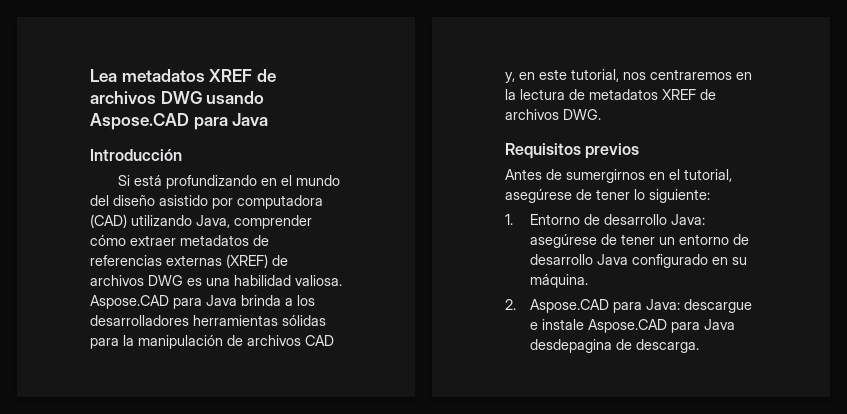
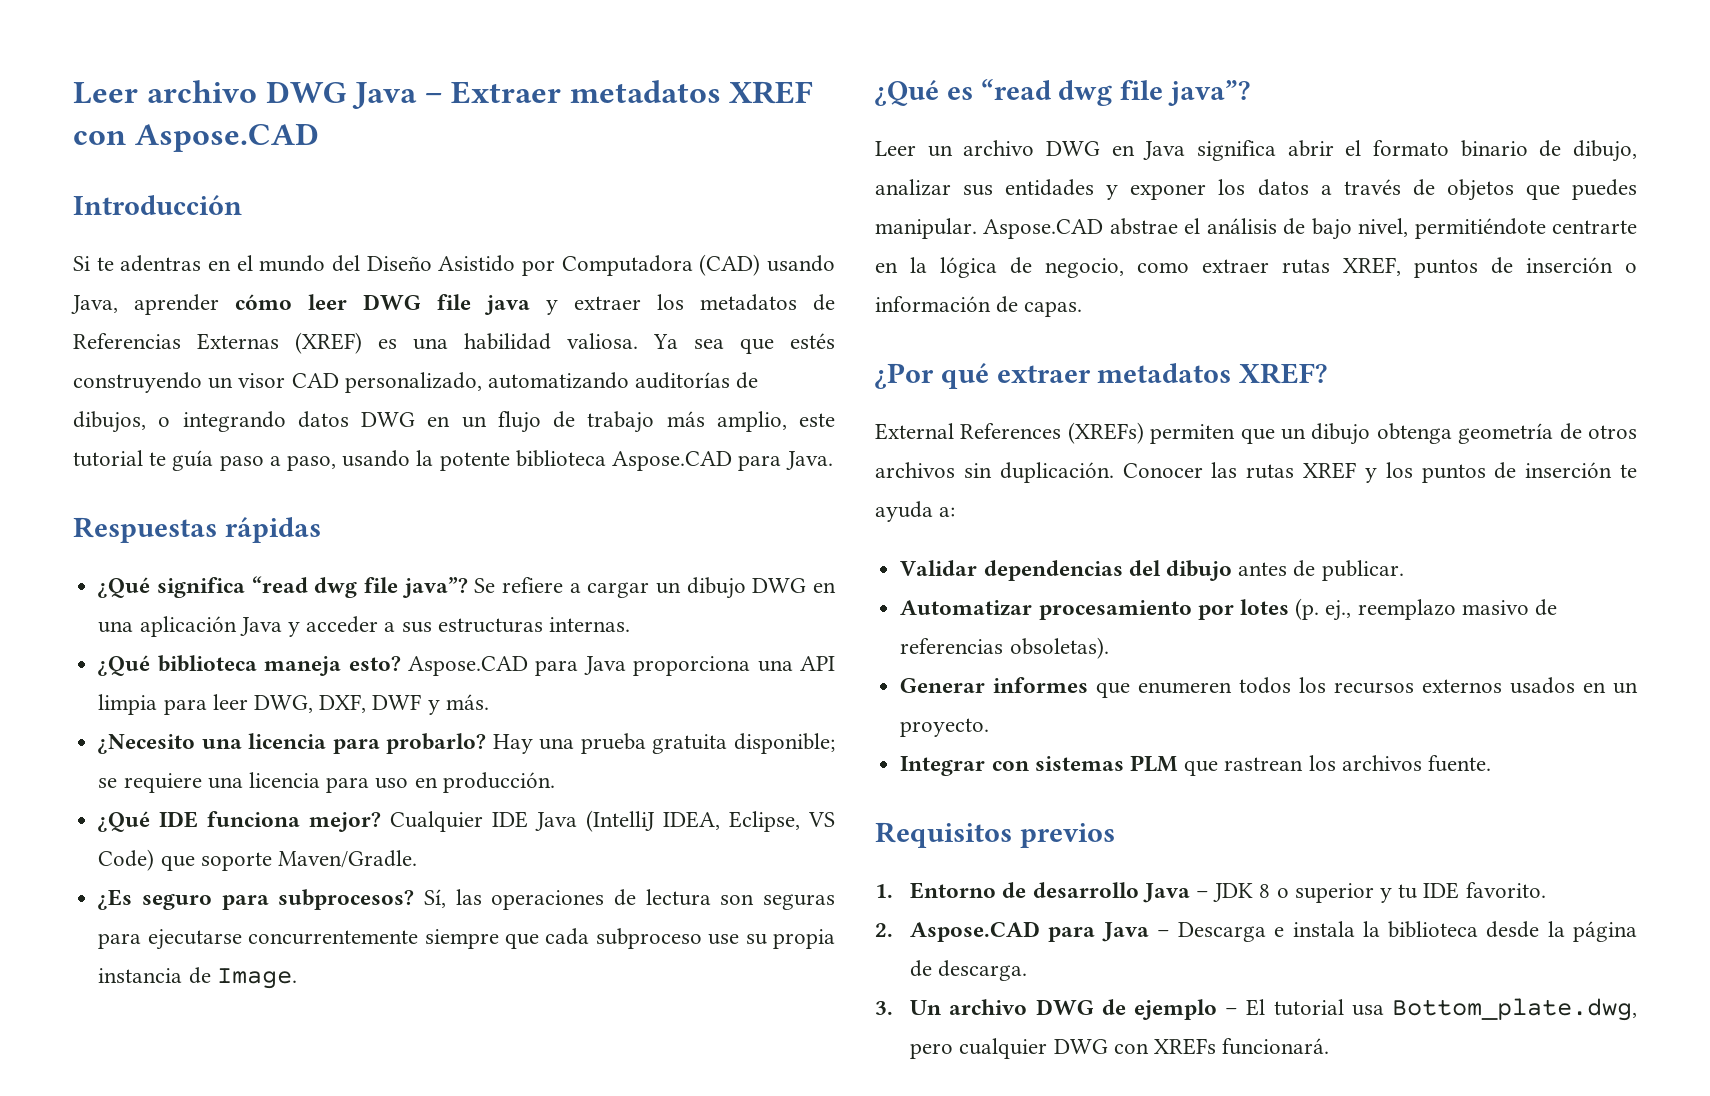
[90,69,276,82] [90,91,265,104] [90,113,269,130] Lea metadatos XREF de archivos DWG usando Aspose.CAD para Java -> [73,80,814,109] [73,123,319,152] Leer archivo DWG Java – Extraer metadatos XREF con Aspose.CAD
[134,175,258,189] está profundizando -> [96,255,202,272] te adentras
[113,195,323,209] [90,214,312,229] [90,235,269,246] [90,254,288,268] [90,275,342,286] [90,295,315,309] [90,315,326,326] [90,335,334,349] [505,69,752,83] [505,89,716,100] [505,109,601,120] [505,143,640,159] [505,169,732,183] [505,189,710,203] [505,214,705,225] [529,234,749,248] [529,254,747,268] [529,274,588,288] [505,299,752,313] [529,319,735,333] [529,339,699,353] diseño asistido por computadora (CAD) utilizando Java, comprender cómo extraer metadatos de referencias externas (XREF) de archivos DWG es una habilidad valiosa. Aspose.CAD para Java brinda a los desarrolladores herramientas sólidas para la manipulación de archivos CAD y, en este tutorial, nos centraremos en la lectura de metadatos XREF de archivos DWG. // Requisitos previos // Antes de sumergirnos en el tutorial, asegúrese de tener lo siguiente: // 1. Entorno de desarrollo Java: asegúrese de tener un entorno de desarrollo Java configurado en su máquina. // 2. Aspose.CAD para Java: descargue e instale Aspose.CAD para Java desdepagina de descarga. -> [366,254,835,276] [71,294,835,315] [73,332,835,354] [73,372,759,393] [73,411,835,433] [73,450,833,471] [73,517,321,543] [98,576,837,599] [98,616,630,637] [98,655,836,676] [98,694,489,715] [98,733,836,754] [98,772,555,793] [98,810,836,832] [98,849,417,871] [98,889,835,910] [98,928,836,950] [98,967,297,989] [875,79,1251,106] [875,140,1637,162] [875,179,1637,201] [875,218,1637,240] [875,257,1637,278] [875,296,1083,317] [875,363,1328,389] [875,422,1637,445] [875,462,1637,483] [875,501,956,522] [900,560,1404,581] [900,598,1557,621] [900,637,1109,659] [900,677,1639,698] [900,718,990,737] [900,755,1491,776] [875,822,1115,848] [875,882,1546,903] [875,921,1637,942] [910,960,1028,981] [875,998,1637,1021] [910,1038,1330,1059] Diseño Asistido por Computadora (CAD) usando Java, aprender cómo leer DWG file java y extraer los metadatos de Referencias Externas (XREF) es una habilidad valiosa. Ya sea que estés construyendo un visor CAD personalizado, automatizando auditorías de dibujos, o integrando datos DWG en un flujo de trabajo más amplio, este tutorial te guía paso a paso, usando la potente biblioteca Aspose.CAD para Java. // Respuestas rápidas // ¿Qué significa “read dwg file java”? Se refiere a cargar un dibujo DWG en una aplicación Java y acceder a sus estructuras internas. // ¿Qué biblioteca maneja esto? Aspose.CAD para Java proporciona una API limpia para leer DWG, DXF, DWF y más. // ¿Necesito una licencia para probarlo? Hay una prueba gratuita disponible; se requiere una licencia para uso en producción. // ¿Qué IDE funciona mejor? Cualquier IDE Java (IntelliJ IDEA, Eclipse, VS Code) que soporte Maven/Gradle. // ¿Es seguro para subprocesos? Sí, las operaciones de lectura son seguras para ejecutarse concurrentemente siempre que cada subproceso use su propia instancia de Image. // ¿Qué es “read dwg file java”? // Leer un archivo DWG en Java significa abrir el formato binario de dibujo, analizar sus entidades y exponer los datos a través de objetos que puedes manipular. Aspose.CAD abstrae el análisis de bajo nivel, permitiéndote centrarte en la lógica de negocio, como extraer rutas XREF, puntos de inserción o información de capas. // ¿Por qué extraer metadatos XREF? // External References (XREFs) permiten que un dibujo obtenga geometría de otros archivos sin duplicación. Conocer las rutas XREF y los puntos de inserción te ayuda a: // Validar dependencias del dibujo antes de publicar. // Automatizar procesamiento por lotes (p. ej., reemplazo masivo de referencias obsoletas). // Generar informes que enumeren todos los recursos externos usados en un proyecto. // Integrar con sistemas PLM que rastrean los archivos fuente. // Requisitos previos // 1. Entorno de desarrollo Java – JDK 8 o superior y tu IDE favorito. // 2. Aspose.CAD para Java – Descarga e instala la biblioteca desde la página de descarga. // 3. Un archivo DWG de ejemplo – El tutorial usa Bottom_plate.dwg, pero cualquier DWG con XREFs funcionará.

